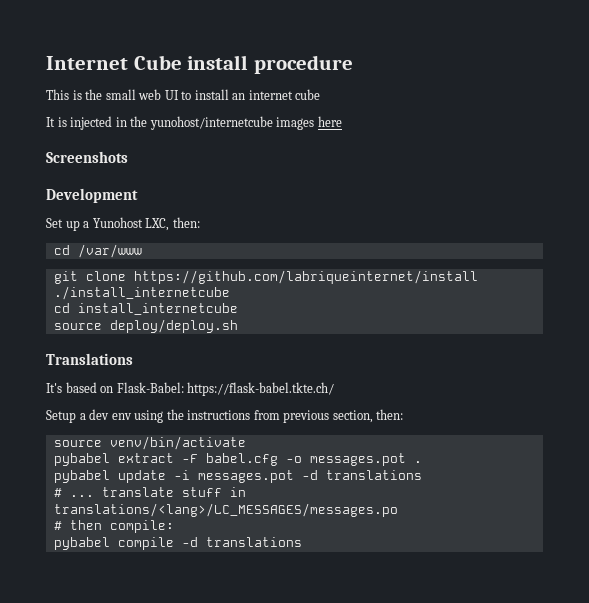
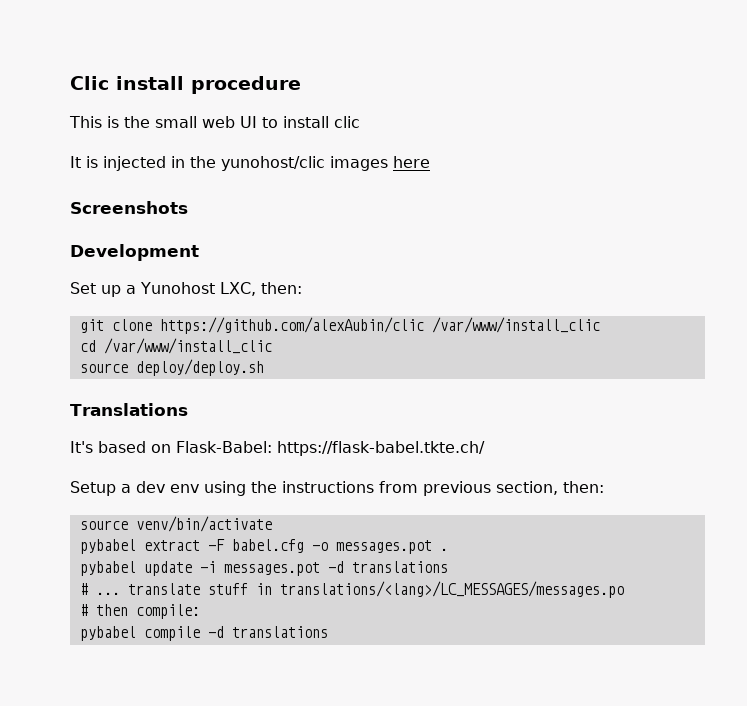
[46,55,182,70] Internet Cube -> [70,76,109,90] Clic
[232,89,321,100] an internet cube -> [334,116,360,128] clic
[149,116,273,130] yunohost/internetcube -> [221,156,325,171] yunohost/clic
[53,244,142,258] // cd /var/www -> (302, 288) none
[133,270,478,284] [53,286,230,300] [53,303,238,315] https://github.com/labriqueinternet/install ./install_internetcube // cd install_internetcube -> [159,317,600,334] [79,338,272,354] https://github.com/alexAubin/clic /var/www/install_clic // cd /var/www/install_clic

